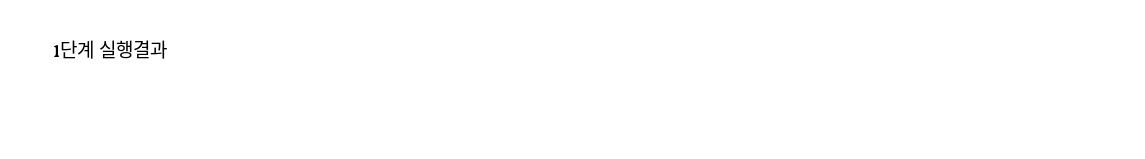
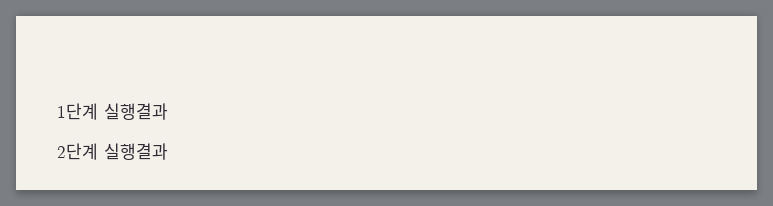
(168, 49) none -> [57,143,168,160] // 2단계 실행결과

